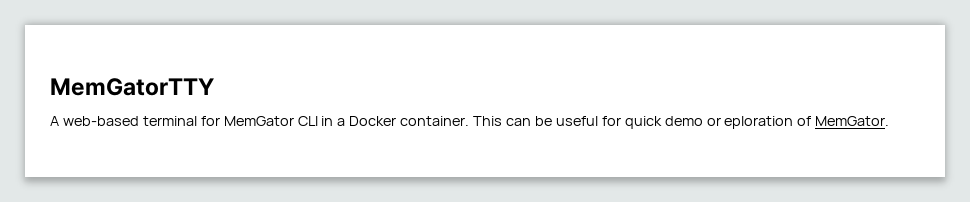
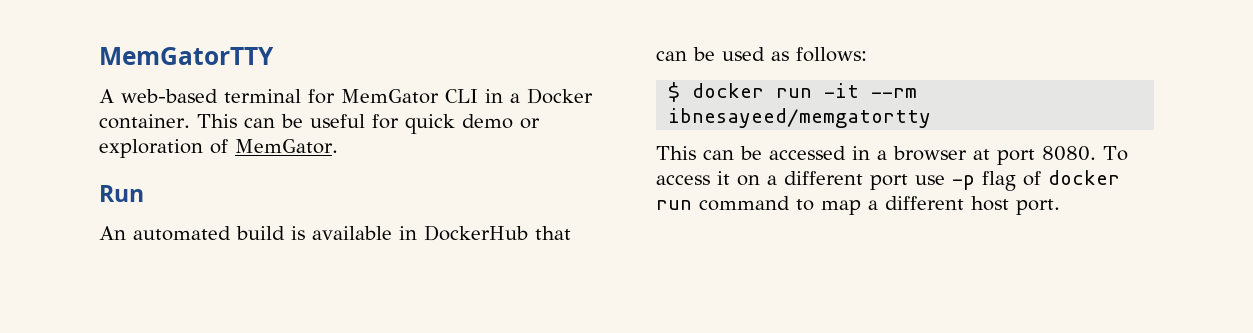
[724,116,794,129] eploration -> [99,139,203,158] exploration
(890, 121) none -> [99,185,144,202] [99,225,571,241] [656,47,867,62] [668,82,918,102] [668,108,932,128] [656,146,1128,165] [656,170,1120,191] [656,196,1060,215] // Run // An automated build is available in DockerHub that can be used as follows: // $ docker run -it --rm ibnesayeed/memgatortty // This can be accessed in a browser at port 8080. To access it on a different port use -p flag of docker run command to map a different host port.

